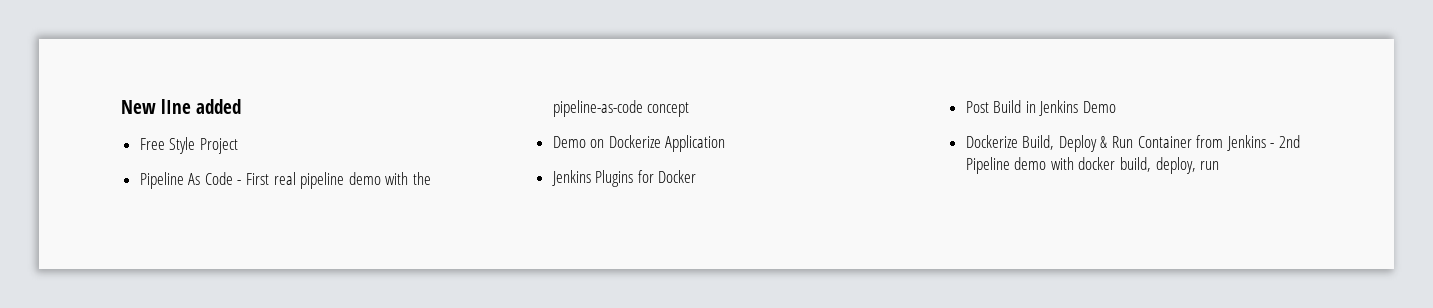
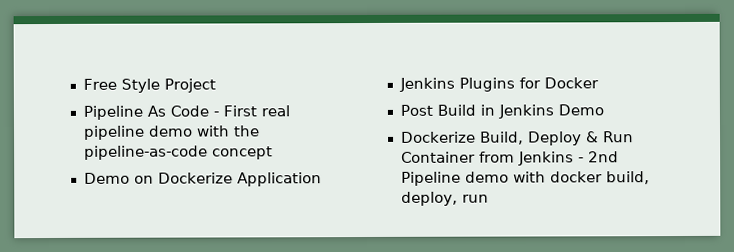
[121,99,241,114] New lIne added // -> (82, 84) none

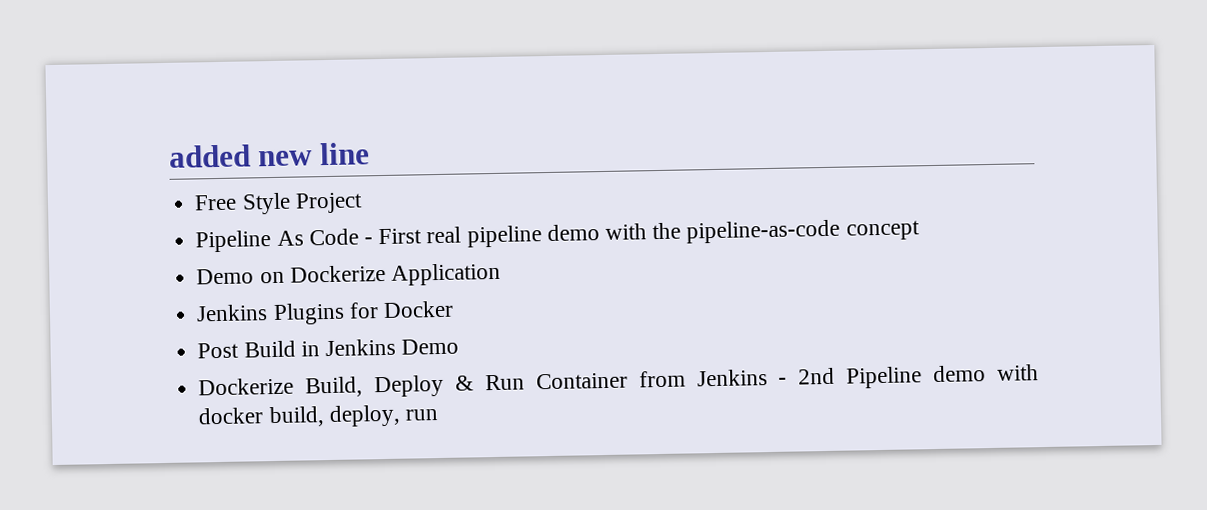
(82, 84) none -> [168,142,370,168] added new line //

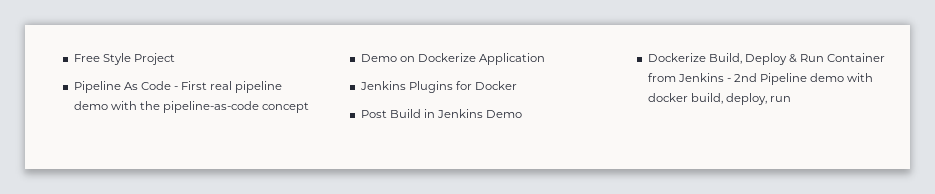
[168,142,370,168] added new line // -> (73, 58) none

